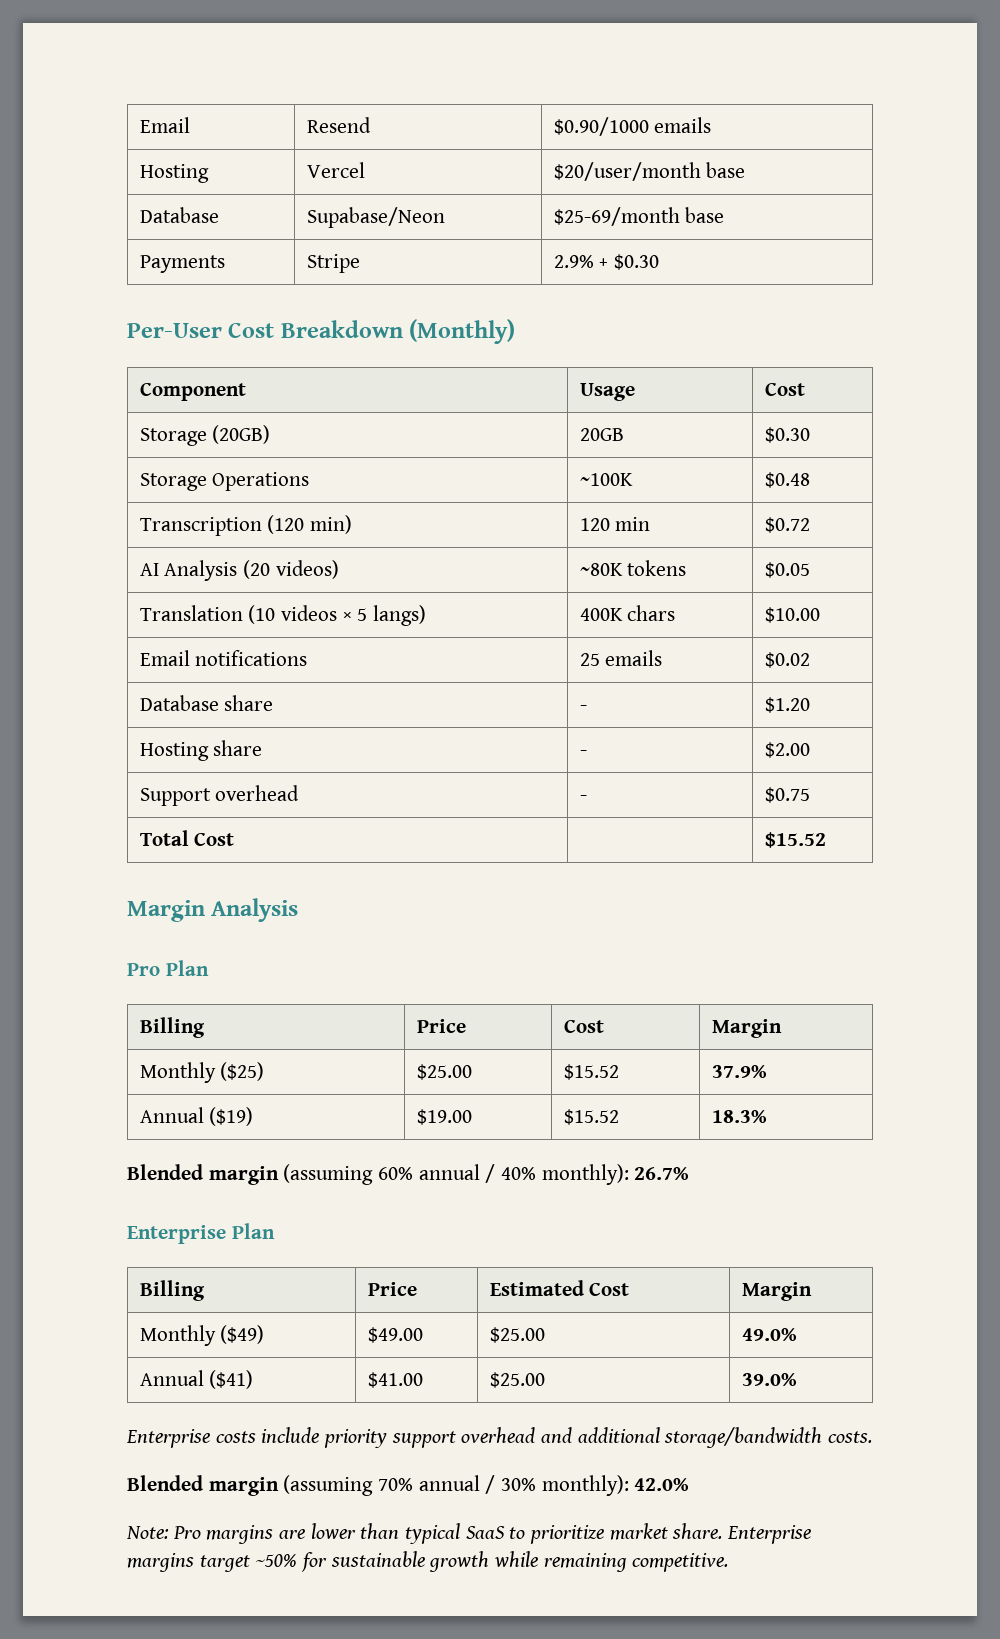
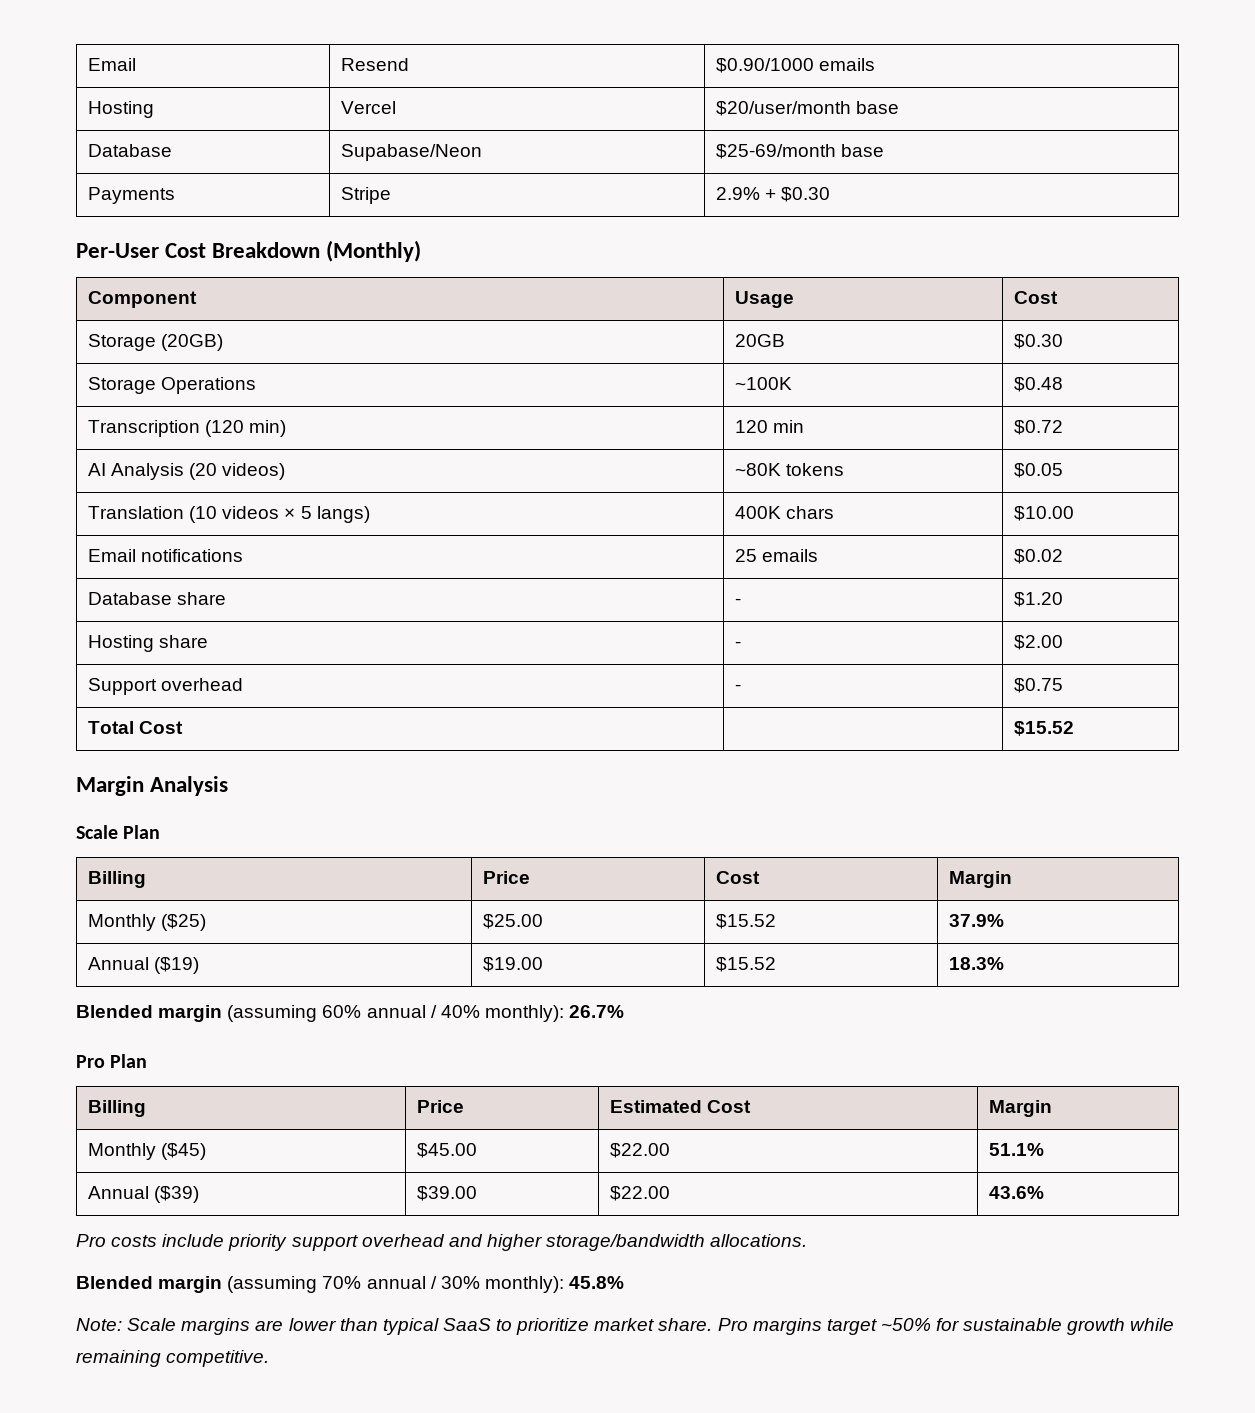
[127,963,160,976] Pro -> [76,825,118,839] Scale
[127,1225,226,1244] Enterprise -> [76,1055,105,1068] Pro
[220,1325,265,1344] [367,1327,423,1343] [489,1327,545,1343] [741,1328,797,1341] [139,1370,254,1389] [367,1372,423,1388] [489,1372,545,1388] [741,1373,797,1386] [126,1429,210,1448] ($49) | $49.00 | $25.00 | 49.0% // Annual ($41) | $41.00 | $25.00 | 39.0% // Enterprise -> [161,1143,207,1160] [417,1143,478,1158] [610,1143,671,1158] [989,1143,1045,1156] [88,1186,200,1203] [417,1186,478,1201] [610,1186,671,1201] [989,1186,1045,1199] [76,1234,106,1247] ($45) | $45.00 | $22.00 | 51.1% // Annual ($39) | $39.00 | $22.00 | 43.6% // Pro
[577,1427,873,1448] additional storage/bandwidth costs. -> [486,1234,808,1251] higher storage/bandwidth allocations.
[634,1478,690,1491] 42.0% -> [569,1276,625,1289] 45.8%
[172,1526,201,1539] Pro -> [127,1318,177,1331] Scale
[727,1525,812,1544] Enterprise -> [717,1318,748,1331] Pro

